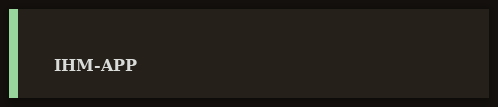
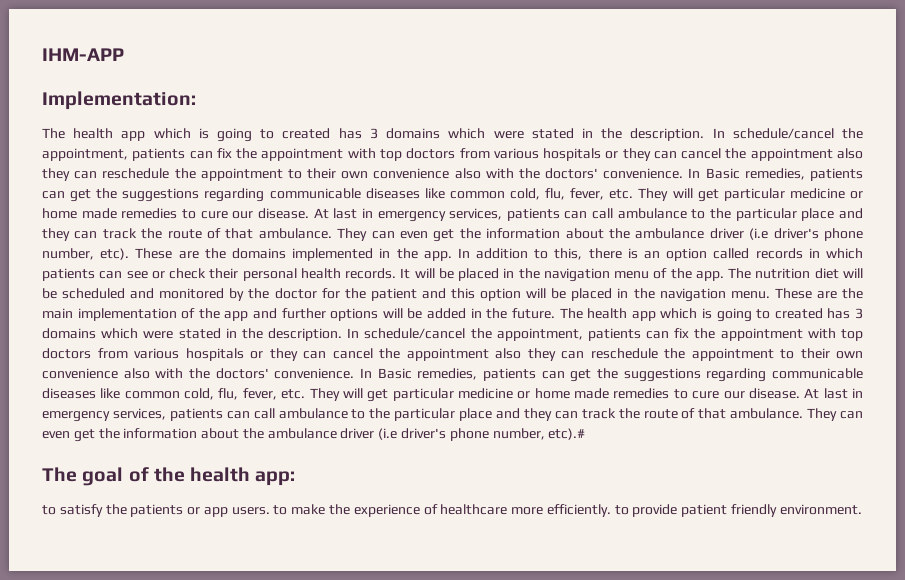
(137, 65) none -> [42,91,196,110] [42,128,864,142] [42,148,864,161] [42,168,863,181] [42,188,863,202] [42,208,863,222] [42,228,863,242] [42,248,863,261] [42,268,863,282] [42,288,863,302] [42,308,863,322] [42,328,863,341] [42,348,863,361] [42,368,863,382] [42,388,864,402] [42,408,863,422] [42,428,586,442] [42,467,296,486] [42,504,862,517] // Implementation: // The health app which is going to created has 3 domains which were stated in the description. In schedule/cancel the appointment, patients can fix the appointment with top doctors from various hospitals or they can cancel the appointment also they can reschedule the appointment to their own convenience also with the doctors' convenience. In Basic remedies, patients can get the suggestions regarding communicable diseases like common cold, flu, fever, etc. They will get particular medicine or home made remedies to cure our disease. At last in emergency services, patients can call ambulance to the particular place and they can track the route of that ambulance. They can even get the information about the ambulance driver (i.e driver's phone number, etc). These are the domains implemented in the app. In addition to this, there is an option called records in which patients can see or check their personal health records. It will be placed in the navigation menu of the app. The nutrition diet will be scheduled and monitored by the doctor for the patient and this option will be placed in the navigation menu. These are the main implementation of the app and further options will be added in the future. The health app which is going to created has 3 domains which were stated in the description. In schedule/cancel the appointment, patients can fix the appointment with top doctors from various hospitals or they can cancel the appointment also they can reschedule the appointment to their own convenience also with the doctors' convenience. In Basic remedies, patients can get the suggestions regarding communicable diseases like common cold, flu, fever, etc. They will get particular medicine or home made remedies to cure our disease. At last in emergency services, patients can call ambulance to the particular place and they can track the route of that ambulance. They can even get the information about the ambulance driver (i.e driver's phone number, etc).# // The goal of the health app: // to satisfy the patients or app users. to make the experience of healthcare more efficiently. to provide patient friendly environment.

